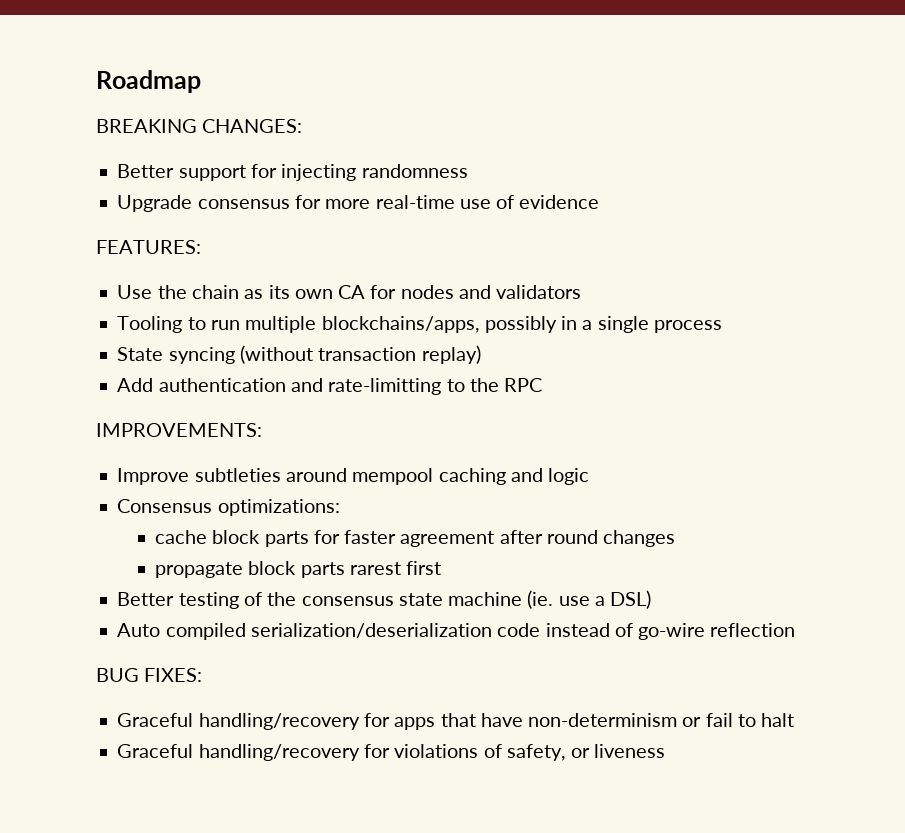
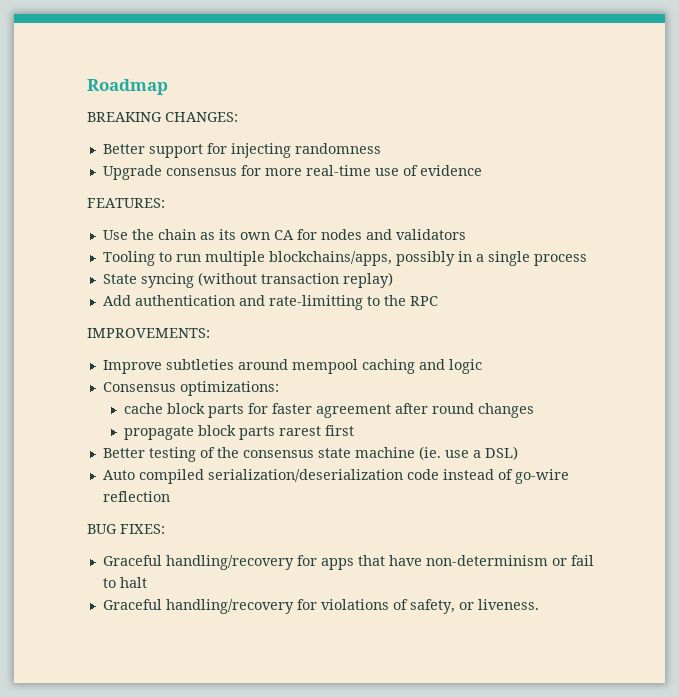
[594,744,666,758] liveness -> [477,599,539,610] liveness.

